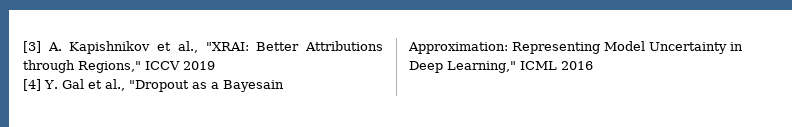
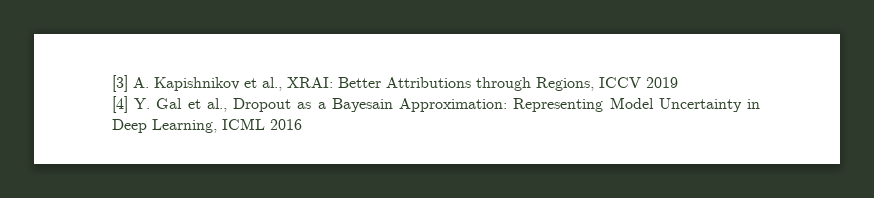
[205,42,249,51] "XRAI: -> [287,77,333,88] XRAI:
[78,61,141,73] Regions," -> [536,77,594,91] Regions,
[128,80,189,92] "Dropout -> [233,98,292,112] Dropout
[447,61,516,73] Learning," -> [152,119,217,133] Learning,

